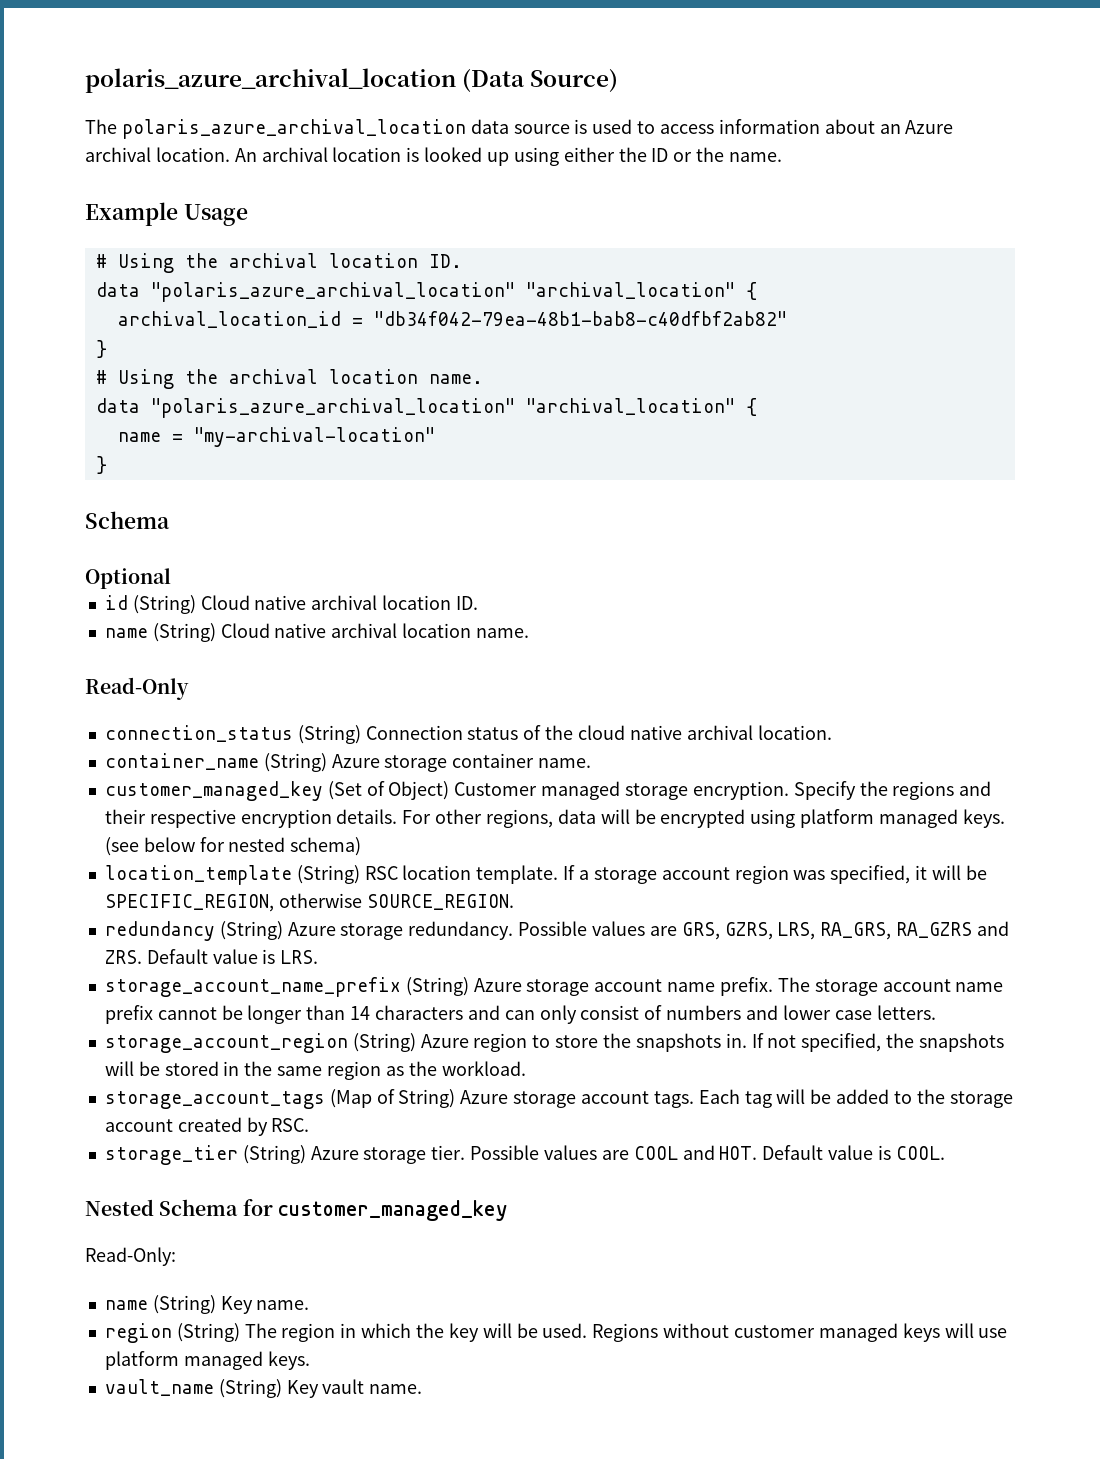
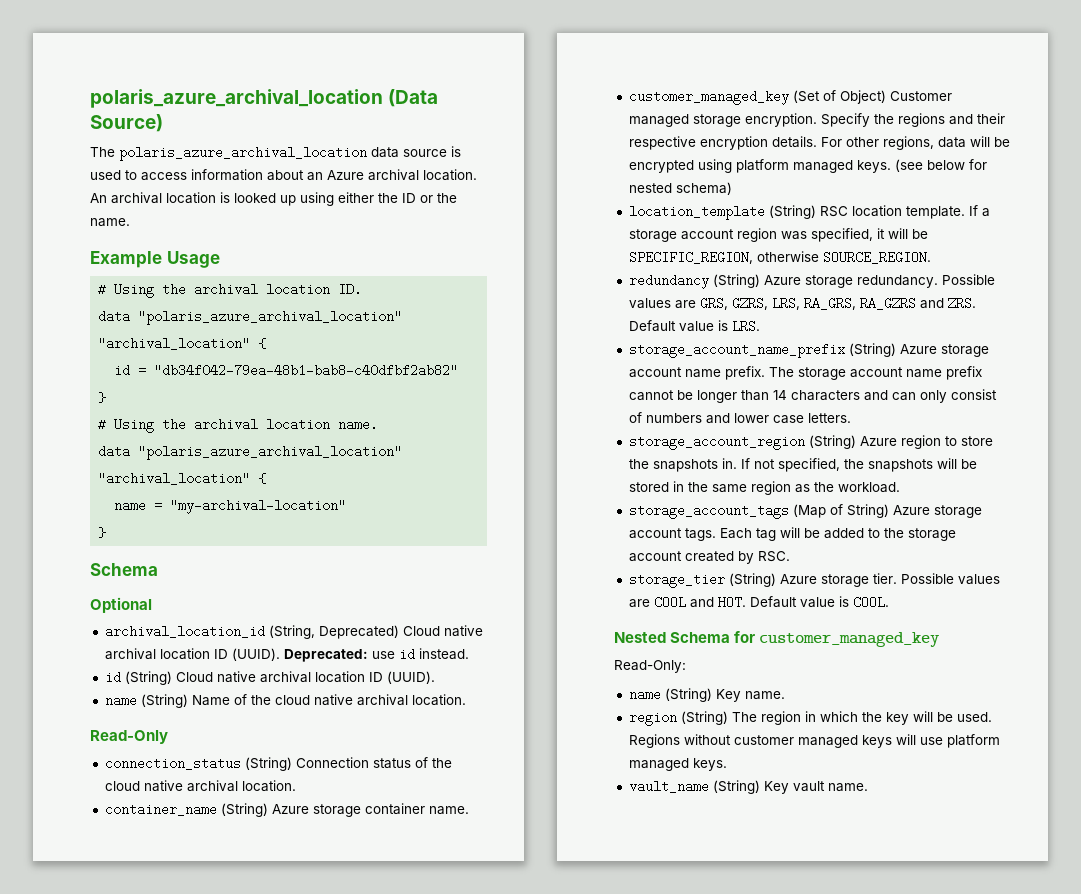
[117,311,341,328] archival_location_id -> [114,364,131,377] id
(171, 578) none -> [104,625,483,639] [104,648,469,662] // archival_location_id (String, Deprecated) Cloud native archival location ID (UUID). Deprecated: use id instead.
[455,596,478,610] [104,623,529,642] ID. // name (String) Cloud native archival location name. -> [368,671,435,684] [104,694,466,708] ID (UUID). // name (String) Name of the cloud native archival location.

